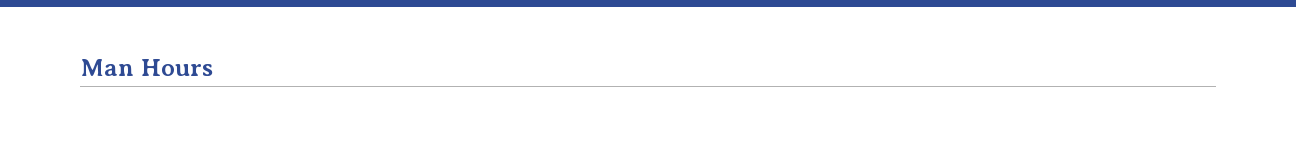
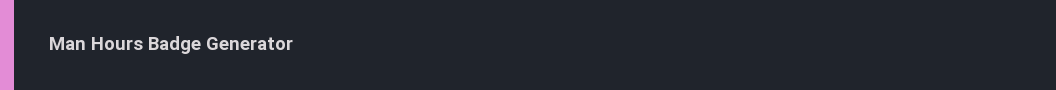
(213, 67) none -> [148,36,293,54] Badge Generator

